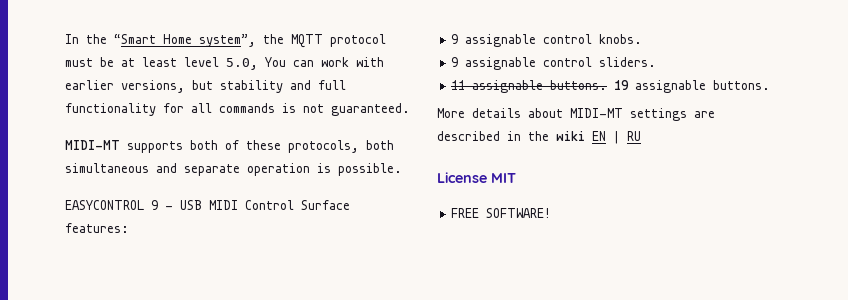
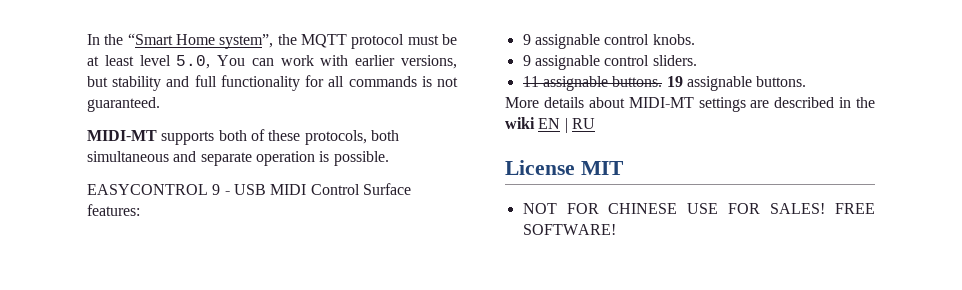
(516, 178) none -> [522,203,826,214] NOT FOR CHINESE USE FOR SALES!

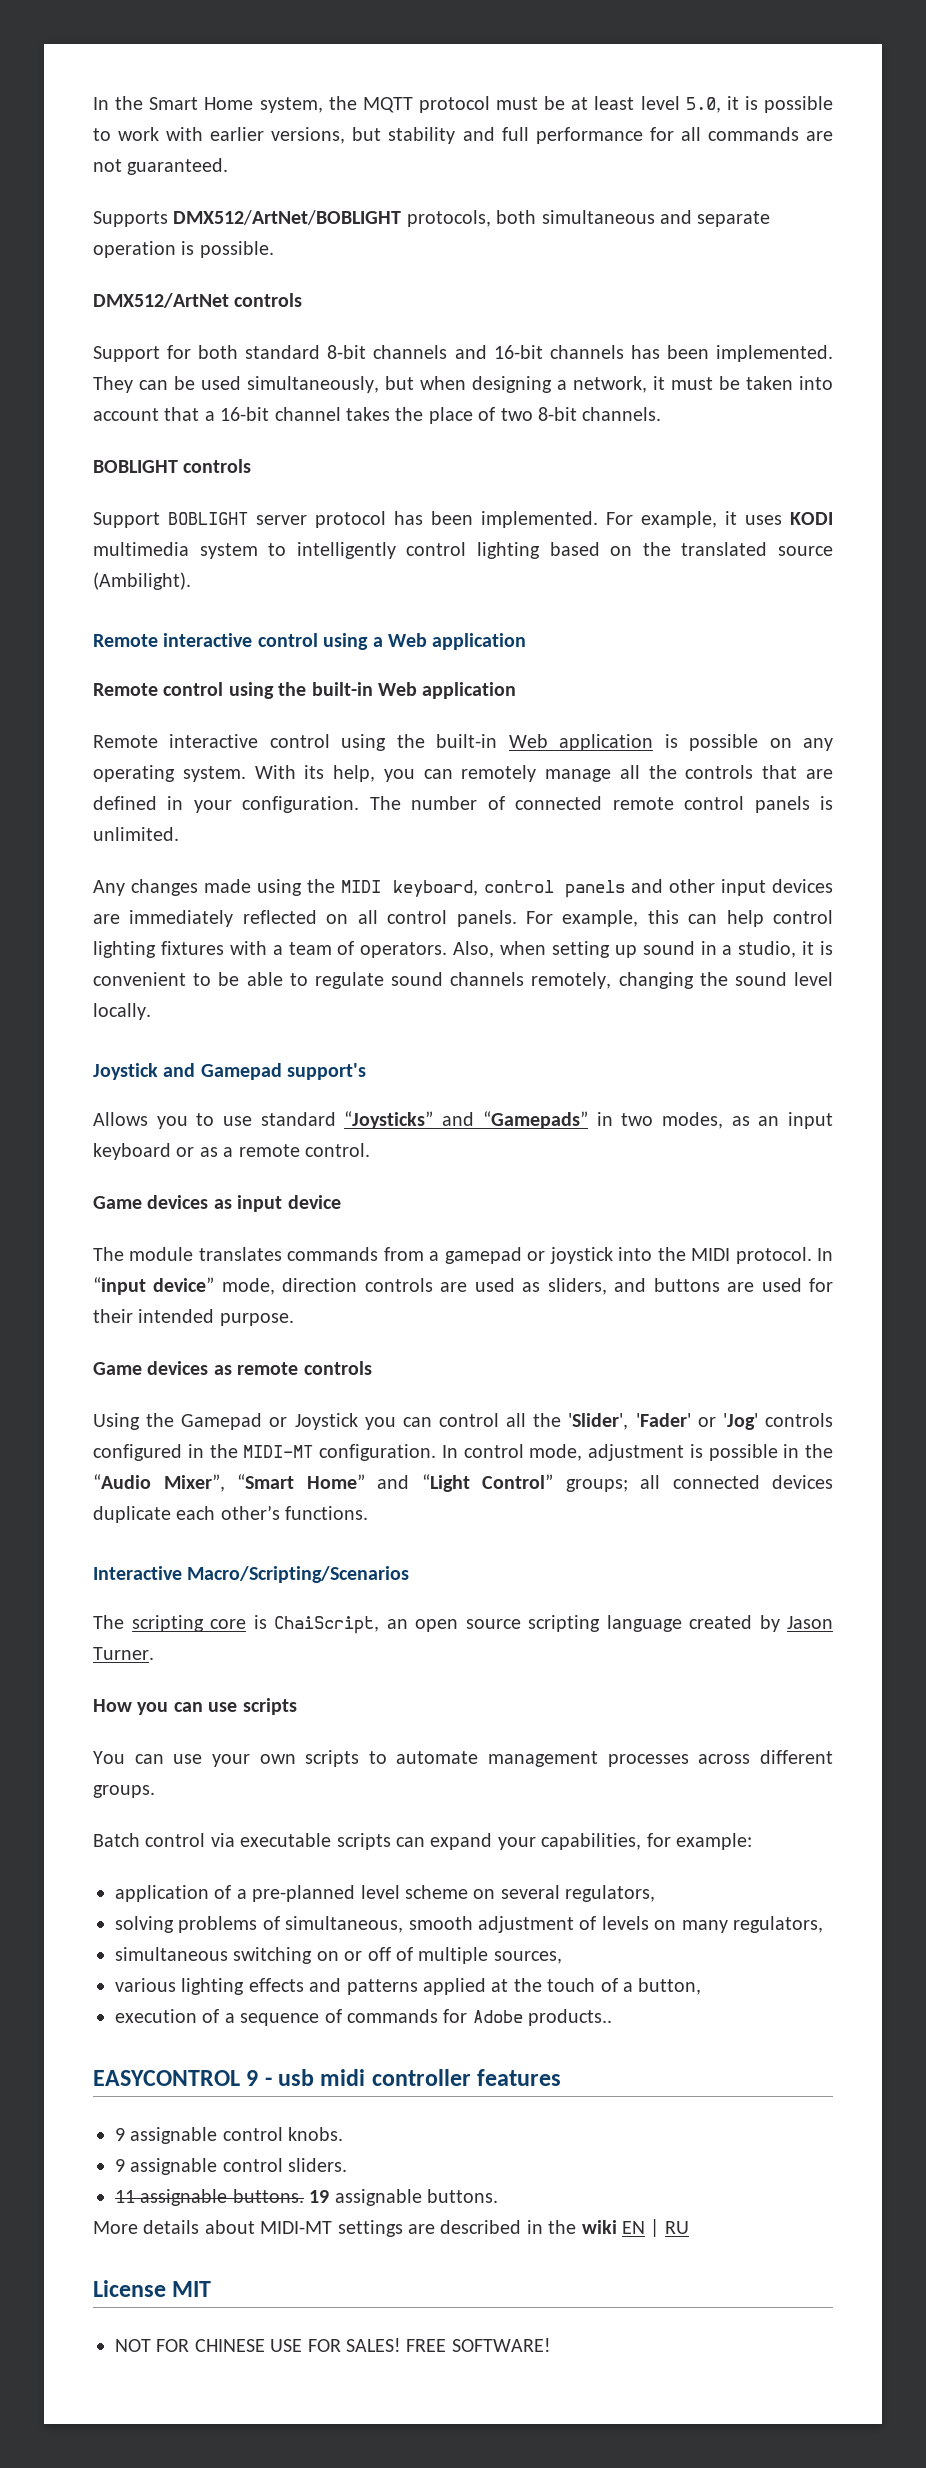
[127,33,274,49] “Smart Home system”, -> [149,97,323,113] Smart Home system,
[217,55,274,66] You can -> [726,96,833,113] [93,128,111,141] it is possible to
[220,75,300,91] functionality -> [535,127,643,144] performance
[421,76,432,87] is -> [806,131,834,141] are
[87,129,301,145] MIDI-MT supports both of these -> [93,210,402,227] Supports DMX512/ArtNet/BOBLIGHT
[87,183,411,195] [87,204,140,216] EASYCONTROL 9 - USB MIDI Control Surface features: -> [93,293,303,308] [93,345,834,362] [93,376,833,393] [93,407,662,424] [93,459,252,473] [93,511,833,528] [93,542,834,559] [93,572,191,590] [93,633,527,650] [93,682,517,699] [93,734,834,751] [93,765,833,782] [93,796,834,813] [93,827,179,841] [93,879,833,898] [93,910,833,927] [93,941,833,958] [93,972,833,989] [93,1003,151,1020] [93,1063,367,1080] [93,1111,834,1129] [93,1143,370,1160] [93,1195,341,1212] [93,1247,833,1264] [93,1277,833,1295] [93,1309,294,1326] [93,1361,372,1375] [93,1413,833,1430] [93,1444,833,1461] [93,1474,833,1492] [93,1505,369,1523] [93,1566,410,1583] [93,1615,833,1634] [93,1647,154,1660] [93,1698,297,1715] [93,1750,833,1767] [93,1785,155,1798] [93,1833,752,1850] [115,1885,656,1902] [115,1916,823,1933] [115,1947,562,1964] [115,1978,702,1995] [115,2009,613,2026] [93,2069,562,2086] DMX512/ArtNet controls // Support for both standard 8-bit channels and 16-bit channels has been implemented. They can be used simultaneously, but when designing a network, it must be taken into account that a 16-bit channel takes the place of two 8-bit channels. // BOBLIGHT controls // Support BOBLIGHT server protocol has been implemented. For example, it uses KODI multimedia system to intelligently control lighting based on the translated source (Ambilight). // Remote interactive control using a Web application // Remote control using the built-in Web application // Remote interactive control using the built-in Web application is possible on any operating system. With its help, you can remotely manage all the controls that are defined in your configuration. The number of connected remote control panels is unlimited. // Any changes made using the MIDI keyboard, control panels and other input devices are immediately reflected on all control panels. For example, this can help control lighting fixtures with a team of operators. Also, when setting up sound in a studio, it is convenient to be able to regulate sound channels remotely, changing the sound level locally. // Joystick and Gamepad support's // Allows you to use standard “Joysticks” and “Gamepads” in two modes, as an input keyboard or as a remote control. // Game devices as input device // The module translates commands from a gamepad or joystick into the MIDI protocol. In “input device” mode, direction controls are used as sliders, and buttons are used for their intended purpose. // Game devices as remote controls // Using the Gamepad or Joystick you can control all the 'Slider', 'Fader' or 'Jog' controls configured in the MIDI-MT configuration. In control mode, adjustment is possible in the “Audio Mixer”, “Smart Home” and “Light Control” groups; all connected devices duplicate each other’s functions. // Interactive Macro/Scripting/Scenarios // The scripting core is ChaiScript, an open source scripting language created by Jason Turner. // How you can use scripts // You can use your own scripts to automate management processes across different groups. // Batch control via executable scripts can expand your capabilities, for example: // application of a pre-planned level scheme on several regulators, // solving problems of simultaneous, smooth adjustment of levels on many regulators, // simultaneous switching on or off of multiple sources, // various lighting effects and patterns applied at the touch of a button, // execution of a sequence of commands for Adobe products.. // EASYCONTROL 9 - usb midi controller features

